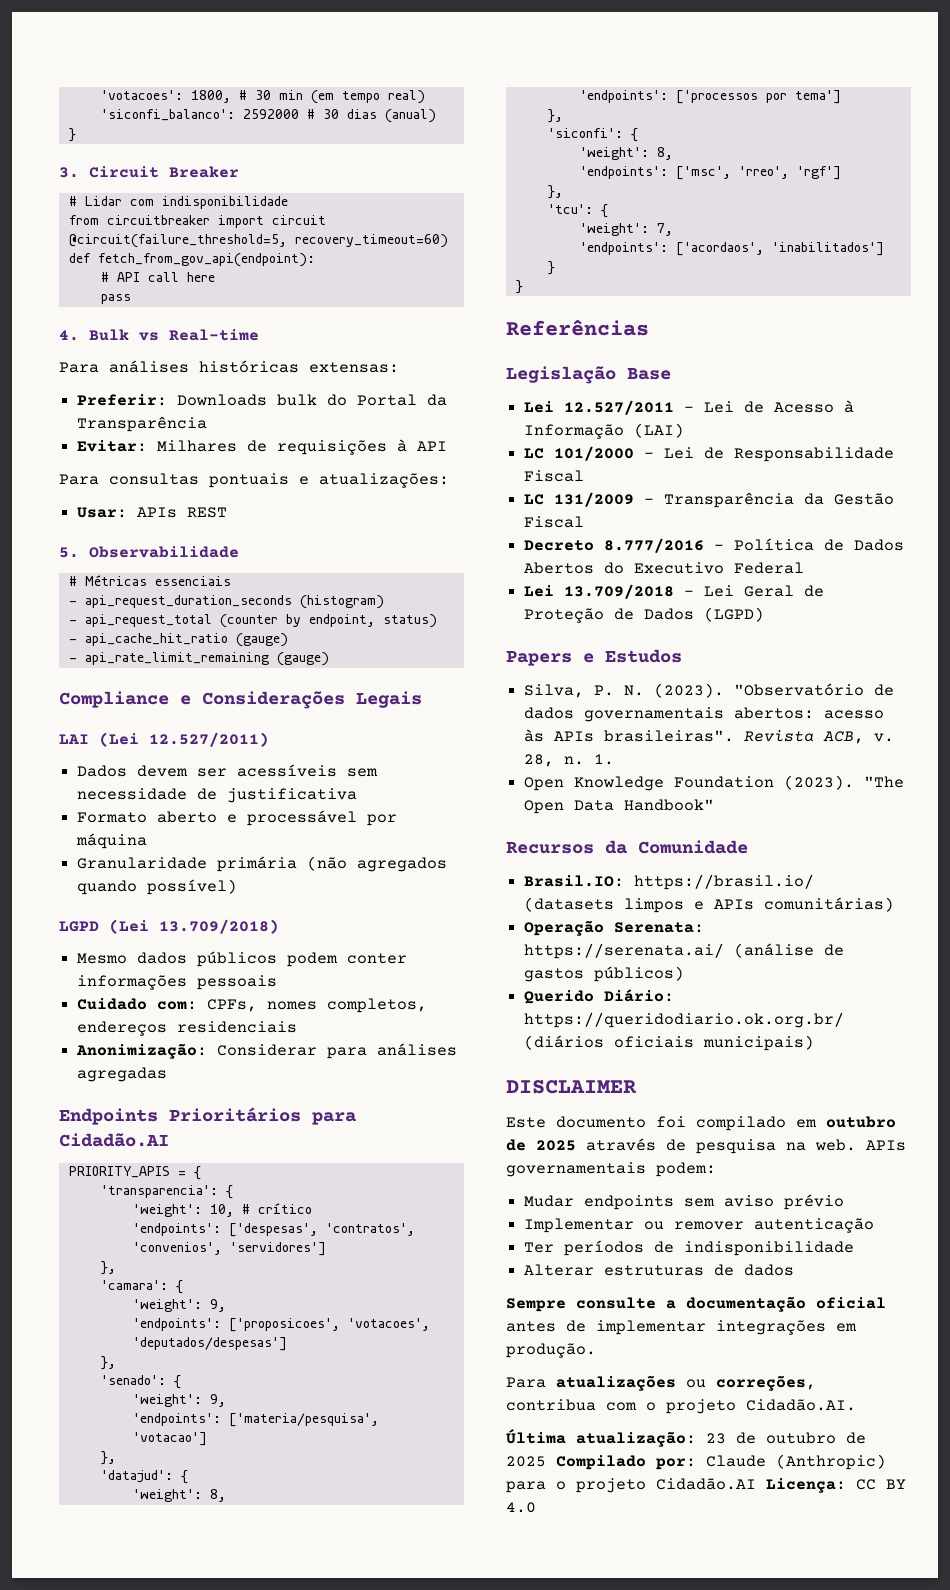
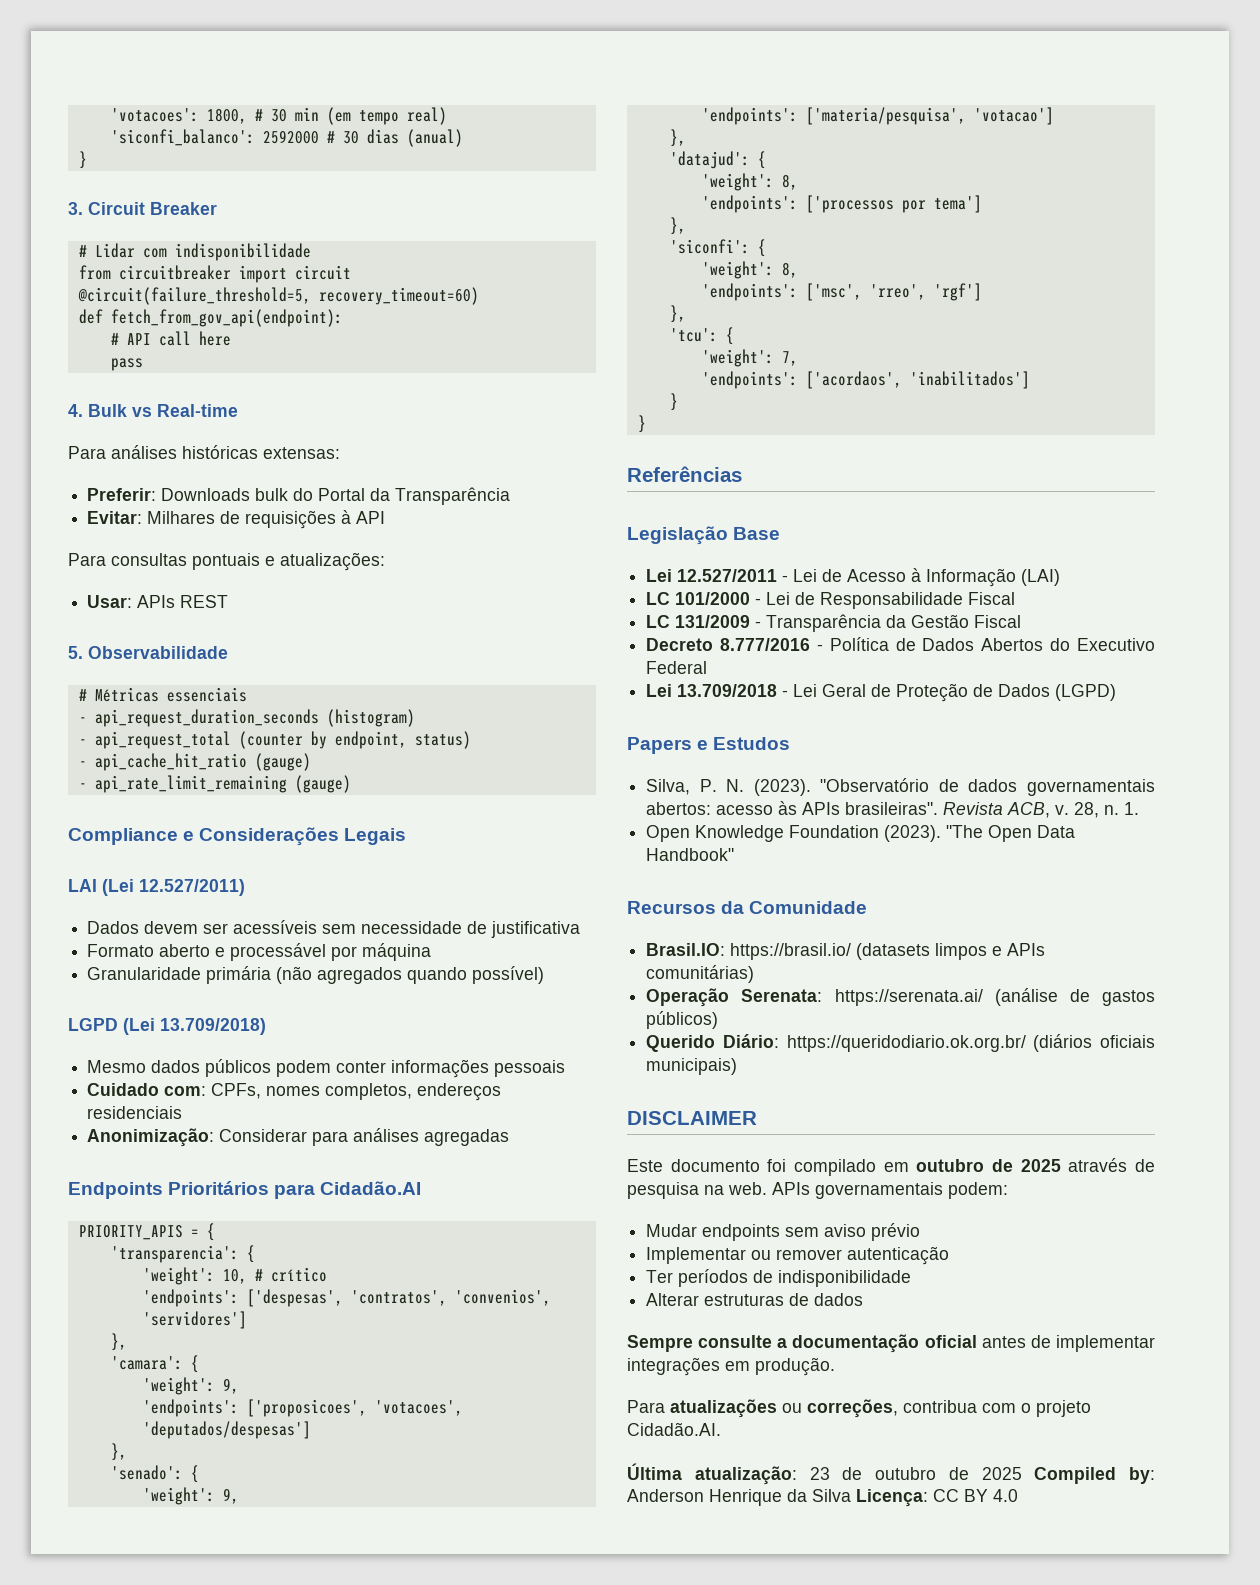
[556,1454,886,1470] [506,1478,756,1493] Compilado por: Claude (Anthropic) para o projeto Cidadão.AI -> [1034,1467,1155,1484] [627,1489,851,1506] Compiled by: Anderson Henrique da Silva

